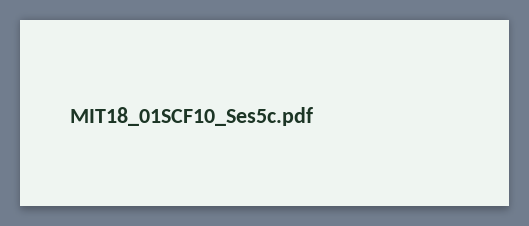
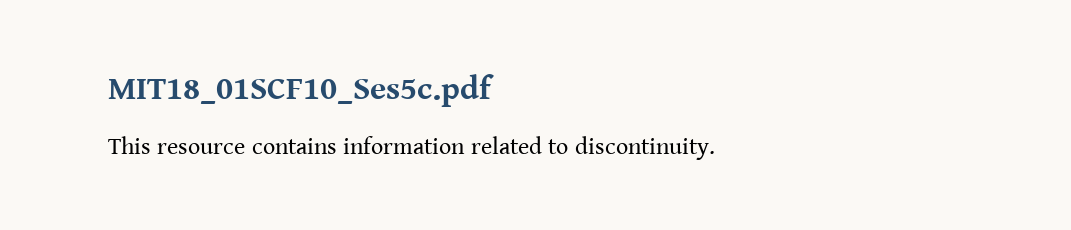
(313, 116) none -> [108,136,715,160] // This resource contains information related to discontinuity.

